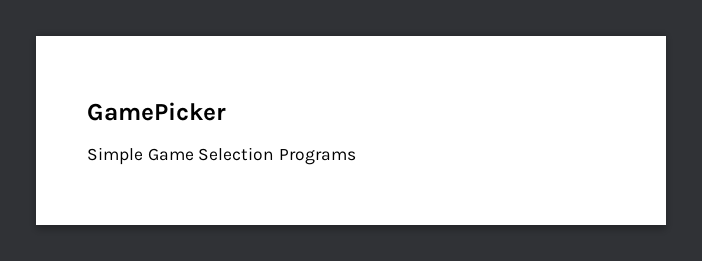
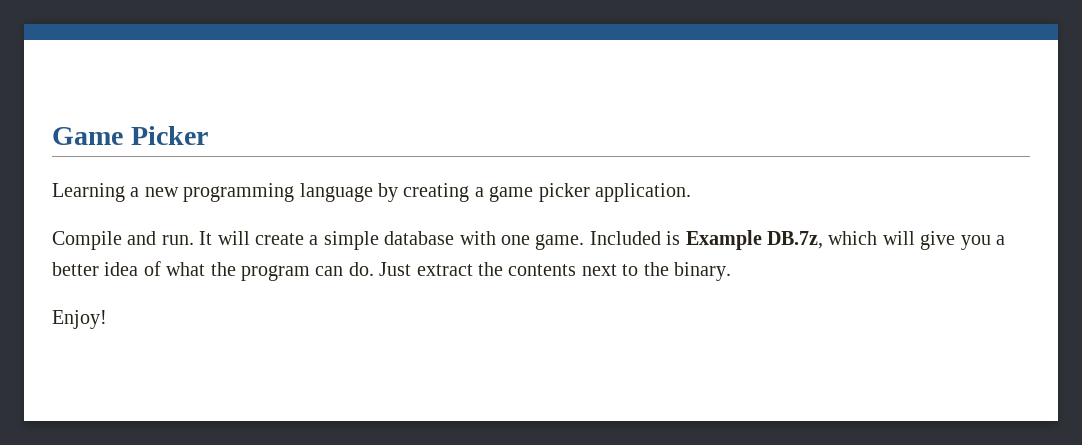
[87,102,226,121] [87,147,357,165] GamePicker // Simple Game Selection Programs -> [52,126,208,145] [52,183,691,202] [52,230,1005,250] [52,261,731,281] [52,310,107,329] Game Picker // Learning a new programming language by creating a game picker application. // Compile and run. It will create a simple database with one game. Included is Example DB.7z, which will give you a better idea of what the program can do. Just extract the contents next to the binary. // Enjoy!

